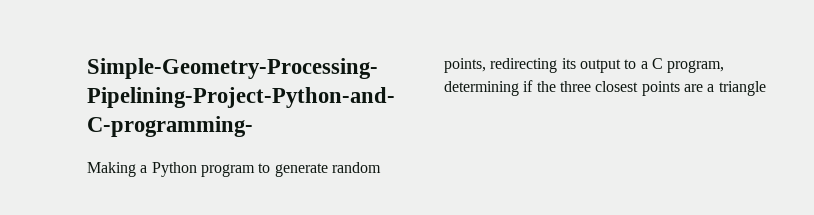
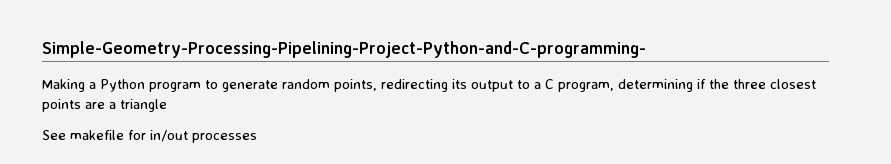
(766, 88) none -> [42,130,257,143] // See makefile for in/out processes

